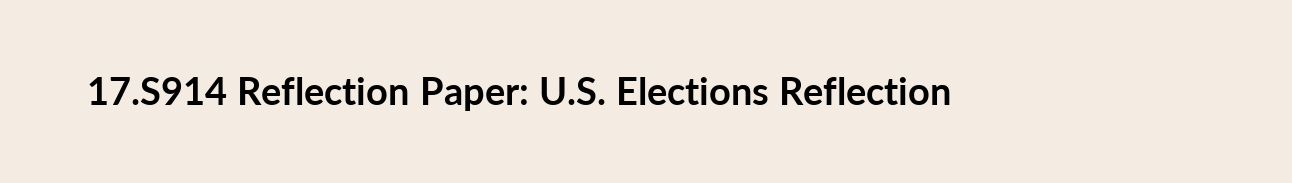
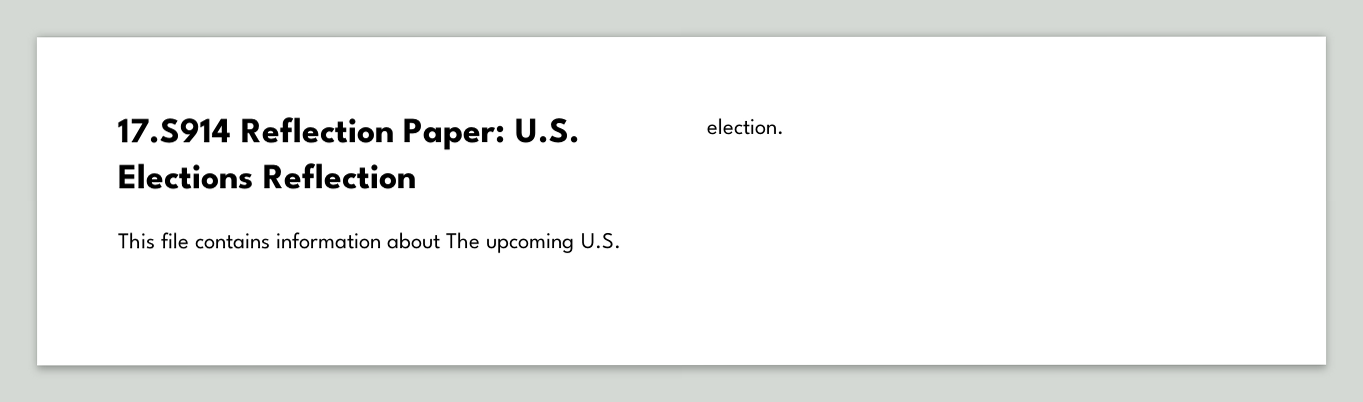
(952, 91) none -> [118,232,622,254] [706,117,784,135] // This file contains information about The upcoming U.S. election.

